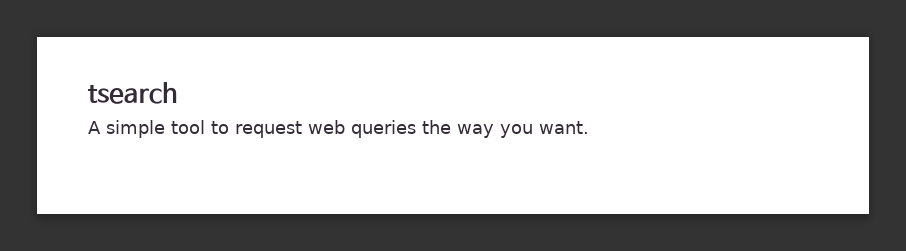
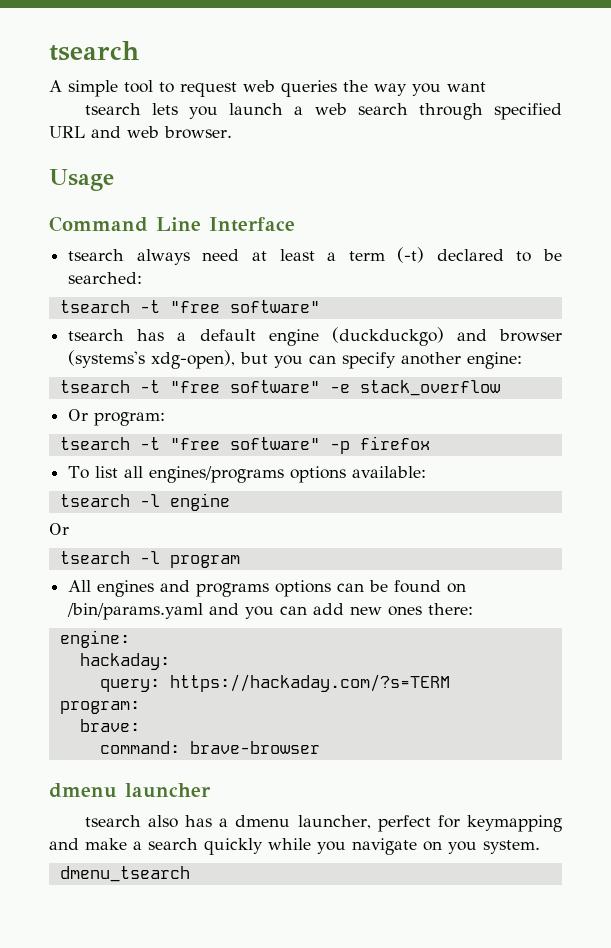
[539,121,589,134] want. -> [447,82,486,92] [84,103,562,120] [49,126,232,139] [49,169,114,191] [49,216,295,232] [68,247,562,265] [68,272,143,284] [59,300,320,313] [68,327,562,346] [68,350,523,369] [59,380,500,396] [68,409,166,426] [59,436,430,454] [68,466,427,483] [59,493,230,511] [49,523,69,535] [59,551,240,568] [68,580,467,597] [67,603,474,620] [59,630,130,648] [79,653,170,670] [99,674,450,692] [59,701,140,714] [79,719,140,732] [99,741,320,754] [49,783,211,798] [84,815,562,832] [49,838,540,855] [59,866,190,882] want // tsearch lets you launch a web search through specified URL and web browser. // Usage // Command Line Interface // tsearch always need at least a term (-t) declared to be searched: // tsearch -t "free software" // tsearch has a default engine (duckduckgo) and browser (systems's xdg-open), but you can specify another engine: // tsearch -t "free software" -e stack_overflow // Or program: // tsearch -t "free software" -p firefox // To list all engines/programs options available: // tsearch -l engine // Or // tsearch -l program // All engines and programs options can be found on /bin/params.yaml and you can add new ones there: // engine: // hackaday: // query: https://hackaday.com/?s=TERM // program: // brave: // command: brave-browser // dmenu launcher // tsearch also has a dmenu launcher, perfect for keymapping and make a search quickly while you navigate on you system. // dmenu_tsearch

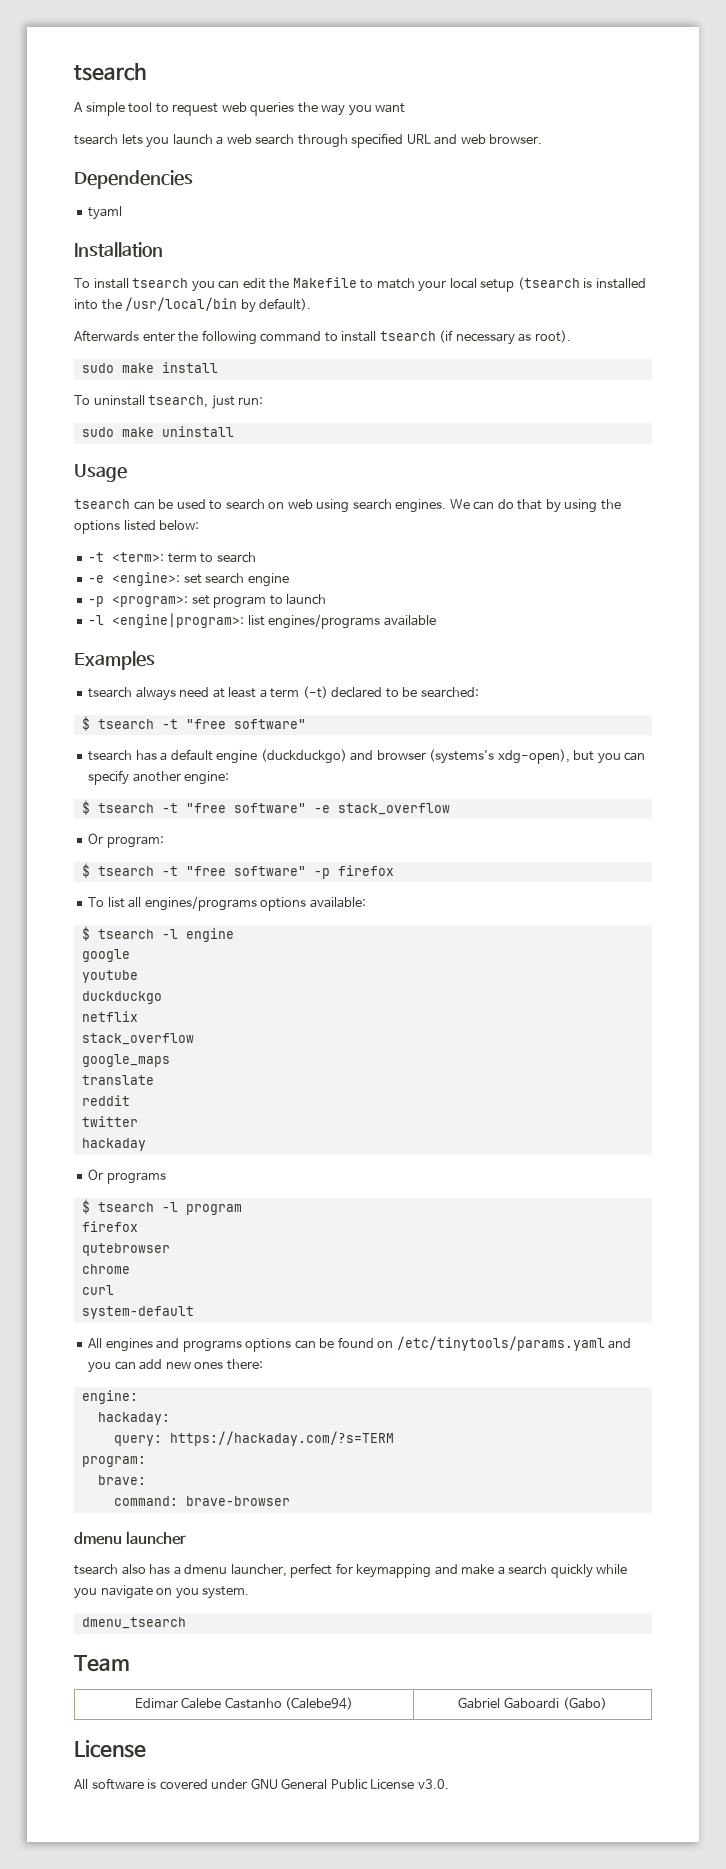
[49,169,114,191] [49,216,295,232] Usage // Command Line Interface -> [74,170,193,189] [88,206,123,220] [74,242,163,257] [74,277,646,292] [74,297,312,313] [74,330,571,345] [81,362,218,373] [74,395,264,409] [81,426,234,437] [74,464,127,482] [74,499,621,513] [74,520,200,534] [88,552,256,563] [88,572,289,587] [88,594,327,608] [88,613,436,629] [74,651,155,670] Dependencies // tyaml // Installation // To install tsearch you can edit the Makefile to match your local setup (tsearch is installed into the /usr/local/bin by default). // Afterwards enter the following command to install tsearch (if necessary as root). // sudo make install // To uninstall tsearch, just run: // sudo make uninstall // Usage // tsearch can be used to search on web using search engines. We can do that by using the options listed below: // -t <term>: term to search // -e <engine>: set search engine // -p <program>: set program to launch // -l <engine|program>: list engines/programs available // Examples
(143, 278) none -> [81,716,90,731] $
(523, 360) none -> [81,800,90,815] $
(166, 419) none -> [81,863,90,878] $
(427, 472) none -> [81,926,90,941] $
[49,523,69,535] // Or // -> [81,949,130,962] [81,970,138,983] [81,991,162,1004] [81,1011,138,1022] [81,1033,194,1045] [81,1054,170,1067] [81,1075,154,1085] [81,1095,130,1106] [81,1116,138,1127] [81,1138,146,1151] [88,1169,166,1184] [81,1199,90,1214] // google // youtube // duckduckgo // netflix // stack_overflow // google_maps // translate // reddit // twitter // hackaday // Or programs // $
(240, 561) none -> [81,1221,138,1232] [81,1243,170,1256] [81,1264,130,1274] [81,1285,114,1295] [81,1306,194,1319] // firefox // qutebrowser // chrome // curl // system-default
[67,603,204,620] /bin/params.yaml -> [396,1336,605,1351] /etc/tinytools/params.yaml
(190, 874) none -> [74,1655,130,1672] [134,1697,354,1710] [458,1697,607,1710] [74,1740,146,1758] [74,1778,449,1790] // Team // Edimar Calebe Castanho (Calebe94) | Gabriel Gaboardi (Gabo) // License // All software is covered under GNU General Public License v3.0.

